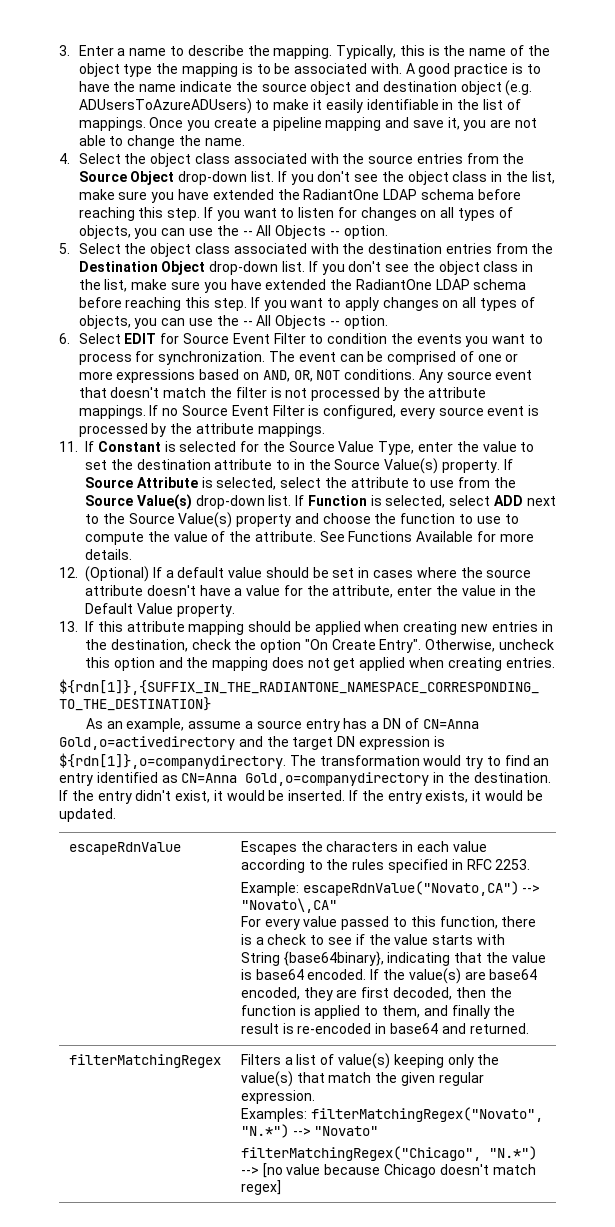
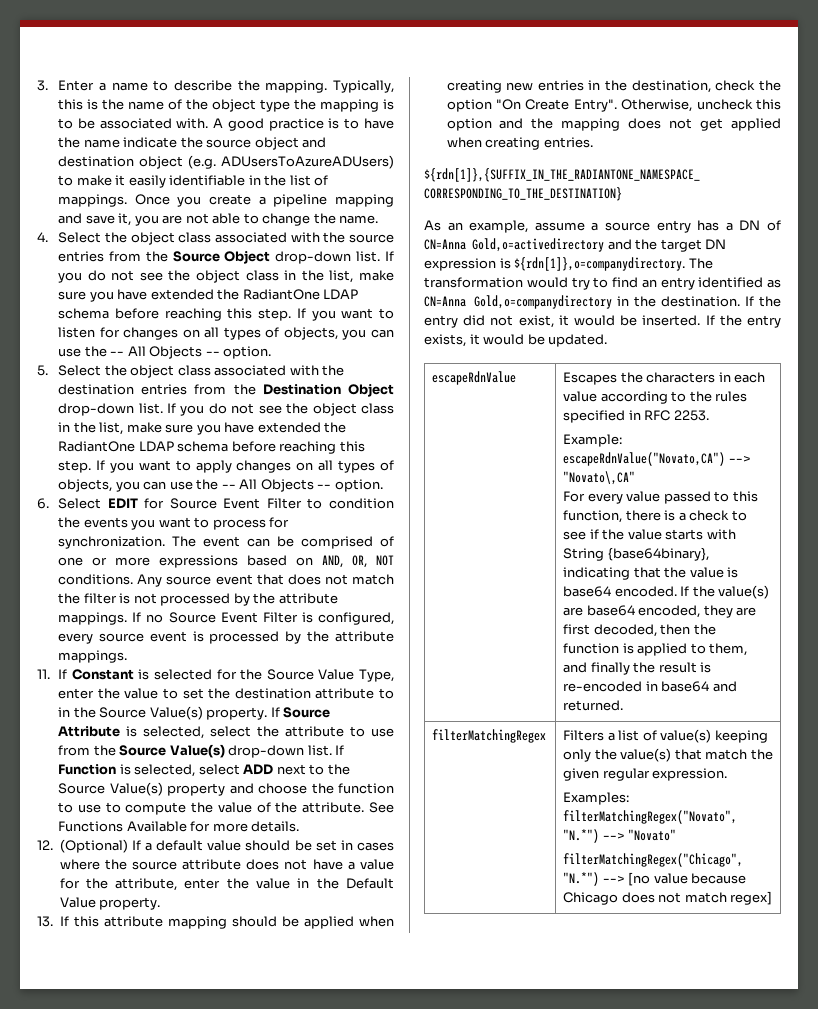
[317,171,351,182] don't -> [87,270,135,281] do not
[348,261,382,272] don't -> [208,403,255,414] do not
[110,387,160,398] doesn't -> [287,574,348,585] does not
[146,585,196,596] doesn't -> [246,859,308,870] does not
[135,790,172,801] didn't -> [463,315,514,326] did not
[439,1164,489,1175] doesn't -> [621,892,682,903] does not

